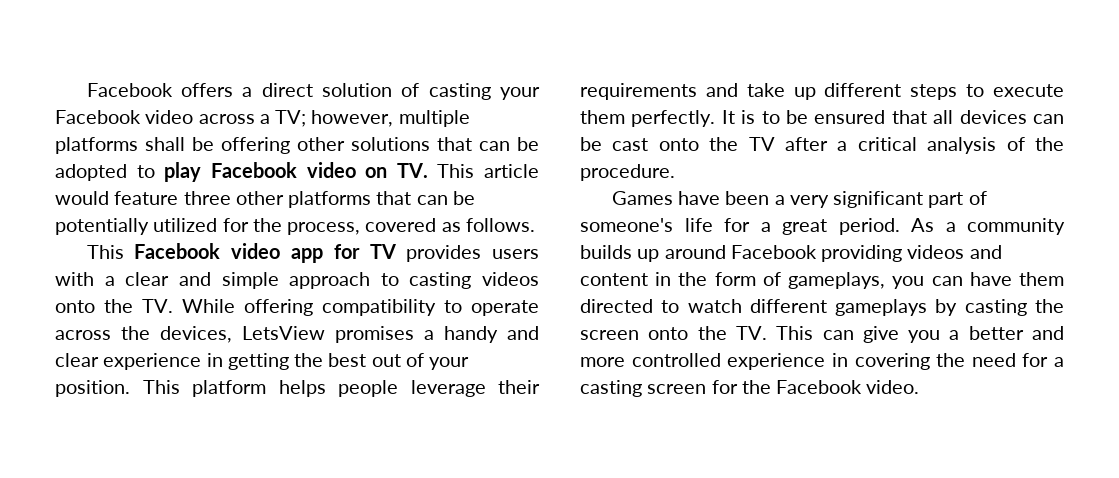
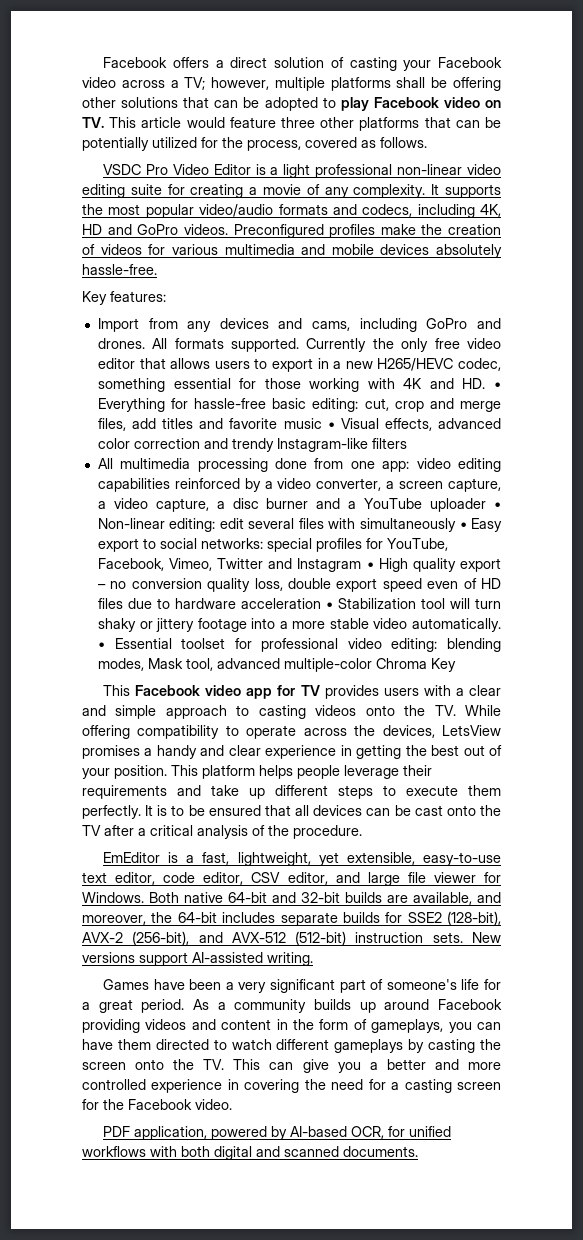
(535, 225) none -> [103,164,502,178] [82,184,502,198] [82,204,501,218] [82,224,501,238] [82,244,502,258] [82,264,157,275] [82,291,166,305] [97,318,502,332] [97,338,502,352] [97,358,501,372] [97,378,502,392] [97,398,502,412] [97,418,502,431] [97,438,407,452] [97,458,502,472] [97,478,502,492] [97,498,501,512] [97,518,503,532] [97,538,448,552] [97,558,502,572] [97,578,501,592] [97,598,501,609] [97,618,501,632] [97,638,501,652] [97,658,456,672] // VSDC Pro Video Editor is a light professional non-linear video editing suite for creating a movie of any complexity. It supports the most popular video/audio formats and codecs, including 4K, HD and GoPro videos. Preconfigured profiles make the creation of videos for various multimedia and mobile devices absolutely hassle-free. // Key features: // Import from any devices and cams, including GoPro and drones. All formats supported. Сurrently the only free video editor that allows users to export in a new H265/HEVC codec, something essential for those working with 4K and HD. • Everything for hassle-free basic editing: cut, crop and merge files, add titles and favorite music • Visual effects, advanced color correction and trendy Instagram-like filters // All multimedia processing done from one app: video editing capabilities reinforced by a video converter, a screen capture, a video capture, a disc burner and a YouTube uploader • Non-linear editing: edit several files with simultaneously • Easy export to social networks: special profiles for YouTube, Facebook, Vimeo, Twitter and Instagram • High quality export – no conversion quality loss, double export speed even of HD files due to hardware acceleration • Stabilization tool will turn shaky or jittery footage into a more stable video automatically. • Essential toolset for professional video editing: blending modes, Mask tool, advanced multiple-color Chroma Key
(675, 172) none -> [103,852,501,866] [82,872,502,886] [82,892,501,905] [82,911,501,926] [82,931,501,945] [82,952,313,966] // EmEditor is a fast, lightweight, yet extensible, easy-to-use text editor, code editor, CSV editor, and large file viewer for Windows. Both native 64-bit and 32-bit builds are available, and moreover, the 64-bit includes separate builds for SSE2 (128-bit), AVX-2 (256-bit), and AVX-512 (512-bit) instruction sets. New versions support AI-assisted writing.
(920, 387) none -> [103,1126,452,1140] [82,1146,418,1160] // PDF application, powered by AI-based OCR, for unified workflows with both digital and scanned documents.

